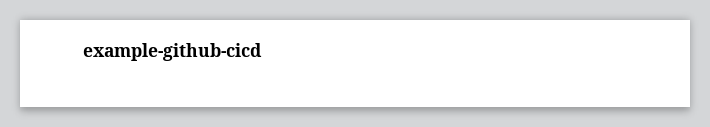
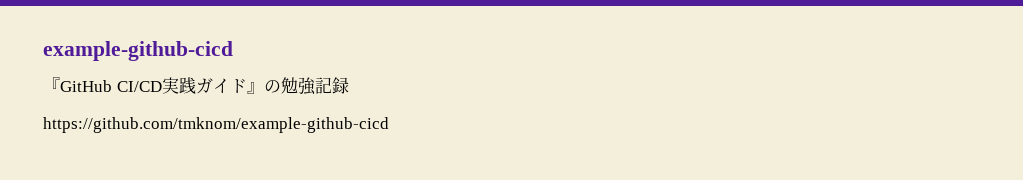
(262, 52) none -> [43,77,349,95] [43,117,389,133] // 『GitHub CI/CD実践ガイド』の勉強記録 // https://github.com/tmknom/example-github-cicd

